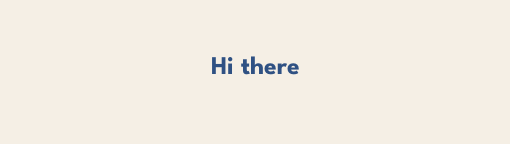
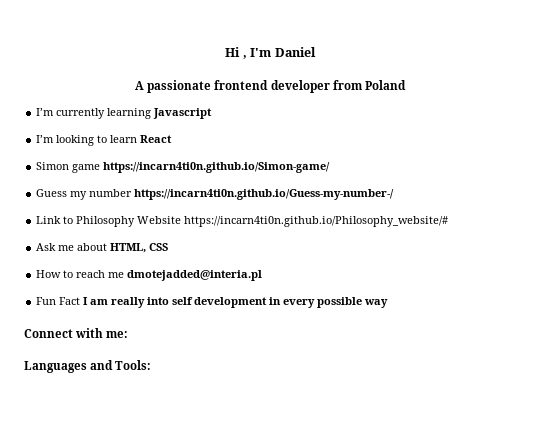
[240,56,300,75] there -> [242,47,316,59] [135,80,406,93] [36,108,213,119] [36,135,173,146] [36,162,331,173] [36,189,395,200] [36,216,449,227] [36,243,169,253] [36,270,263,281] [36,297,389,308] [24,328,129,338] [24,360,152,373] , I'm Daniel // A passionate frontend developer from Poland // I’m currently learning Javascript // I’m looking to learn React // Simon game https://incarn4ti0n.github.io/Simon-game/ // Guess my number https://incarn4ti0n.github.io/Guess-my-number-/ // Link to Philosophy Website https://incarn4ti0n.github.io/Philosophy_website/# // Ask me about HTML, CSS // How to reach me dmotejadded@interia.pl // Fun Fact I am really into self development in every possible way // Connect with me: // Languages and Tools:

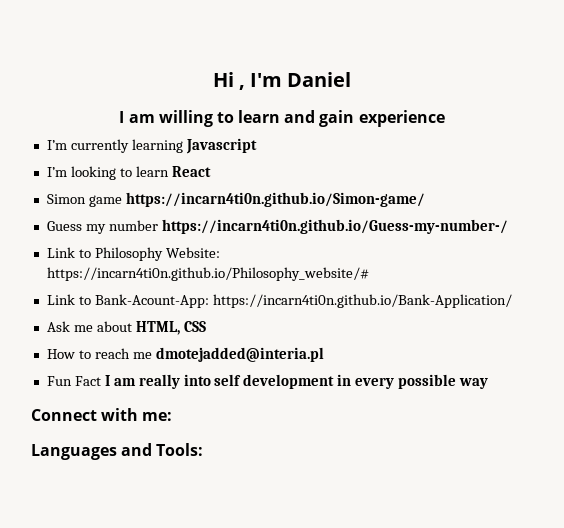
[135,80,406,93] A passionate frontend developer from Poland -> [119,110,445,127] I am willing to learn and gain experience
[137,216,182,224] Website -> [165,247,220,258] Website:
(449, 221) none -> [46,294,512,308] // Link to Bank-Acount-App: https://incarn4ti0n.github.io/Bank-Application/

